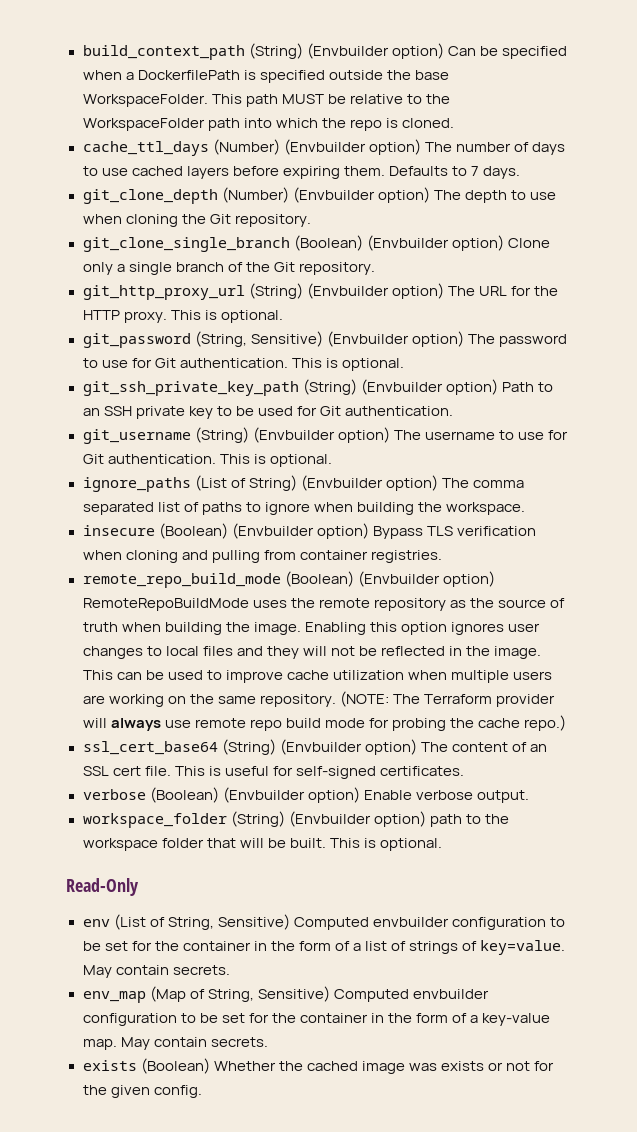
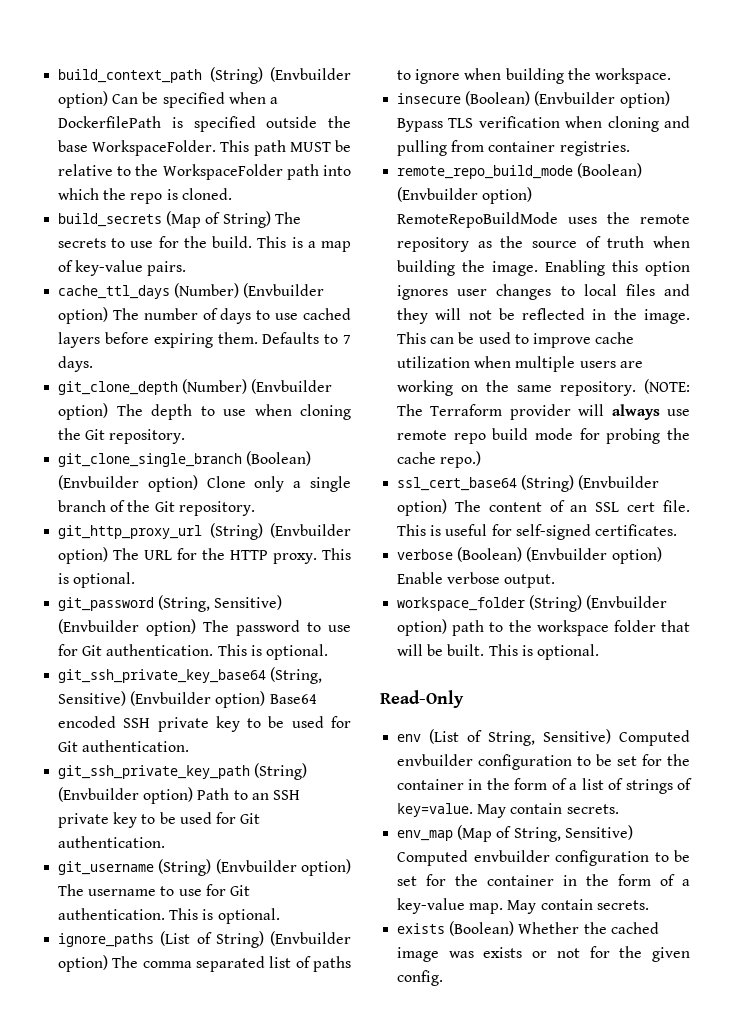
(454, 123) none -> [58,211,301,228] [58,236,351,252] [58,260,187,276] // build_secrets (Map of String) The secrets to use for the build. This is a map of key-value pairs.
(404, 364) none -> [58,667,323,684] [58,691,317,708] [58,716,351,732] [58,740,190,752] // git_ssh_private_key_base64 (String, Sensitive) (Envbuilder option) Base64 encoded SSH private key to be used for Git authentication.

